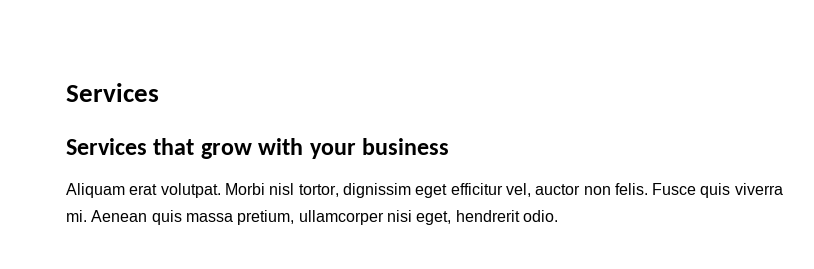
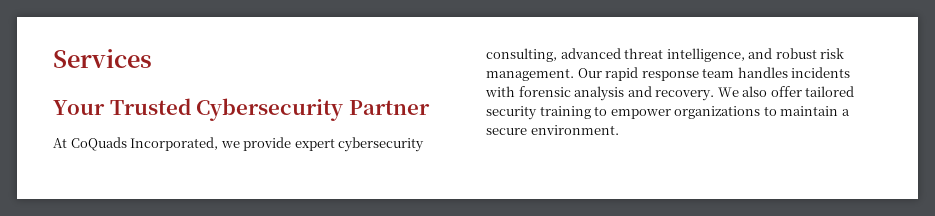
[66,138,450,159] [66,183,783,198] [66,210,558,225] Services that grow with your business // Aliquam erat volutpat. Morbi nisl tortor, dignissim eget efficitur vel, auctor non felis. Fusce quis viverra mi. Aenean quis massa pretium, ullamcorper nisi eget, hendrerit odio. -> [53,98,430,121] [53,137,425,152] [486,48,845,62] [486,67,851,81] [485,86,855,101] [486,106,850,120] [486,125,619,135] Your Trusted Cybersecurity Partner // At CoQuads Incorporated, we provide expert cybersecurity consulting, advanced threat intelligence, and robust risk management. Our rapid response team handles incidents with forensic analysis and recovery. We also offer tailored security training to empower organizations to maintain a secure environment.

